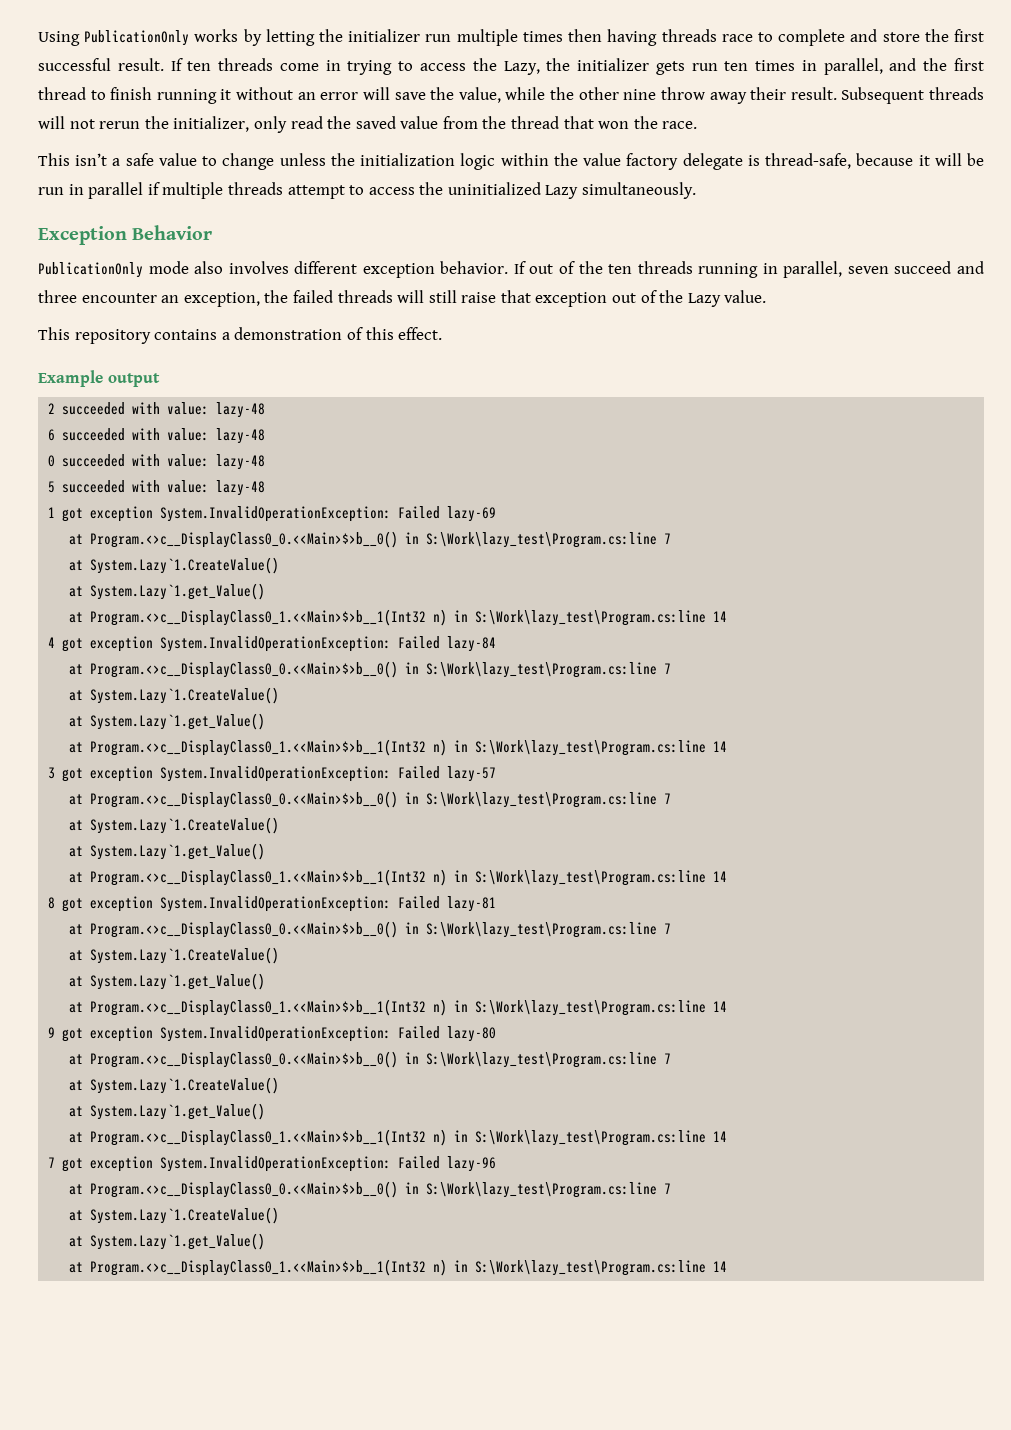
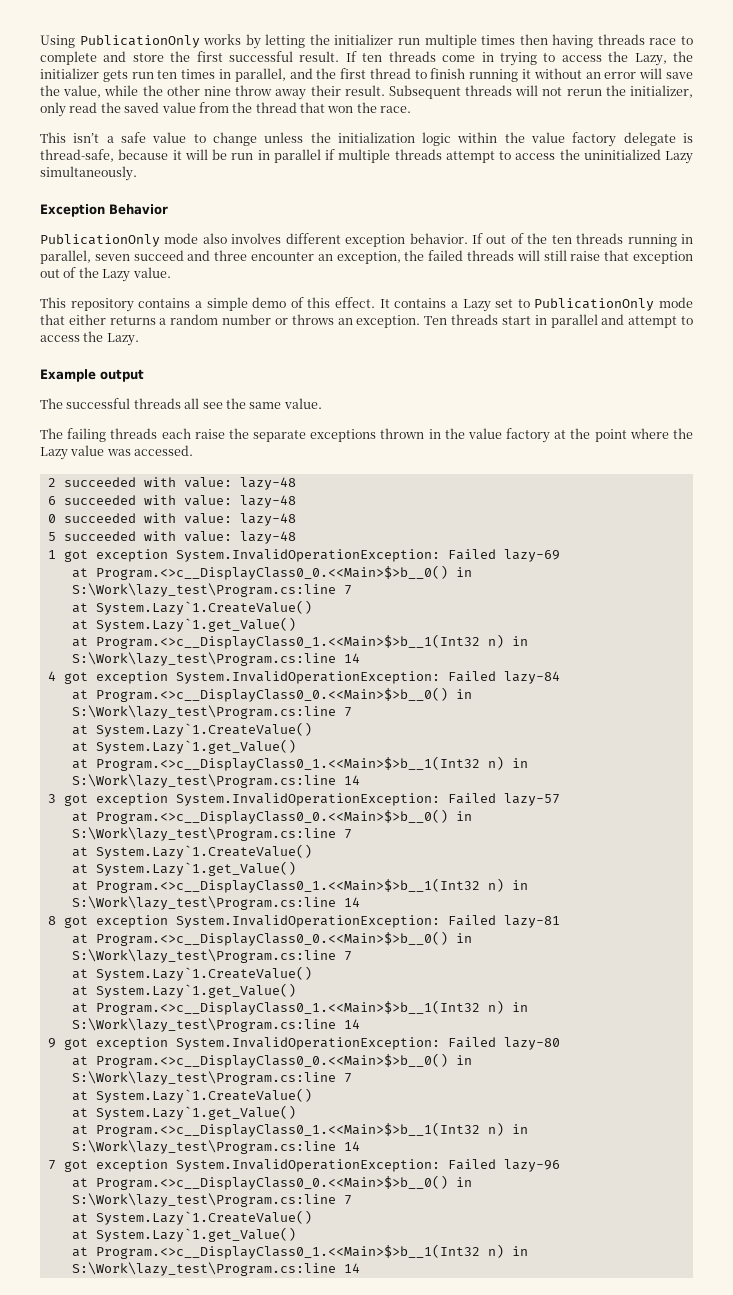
[234,327,343,340] demonstration -> [206,297,287,311] simple demo
[38,370,160,387] // Example output -> [379,297,693,312] [40,314,694,328] [40,331,139,346] [40,369,144,382] [40,398,322,409] [40,428,693,443] [40,445,194,460] It contains a Lazy set to PublicationOnly mode that either returns a random number or throws an exception. Ten threads start in parallel and attempt to access the Lazy. // Example output // The successful threads all see the same value. // The failing threads each raise the separate exceptions thrown in the value factory at the point where the Lazy value was accessed.

